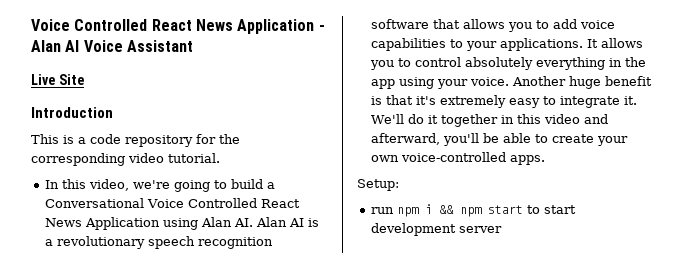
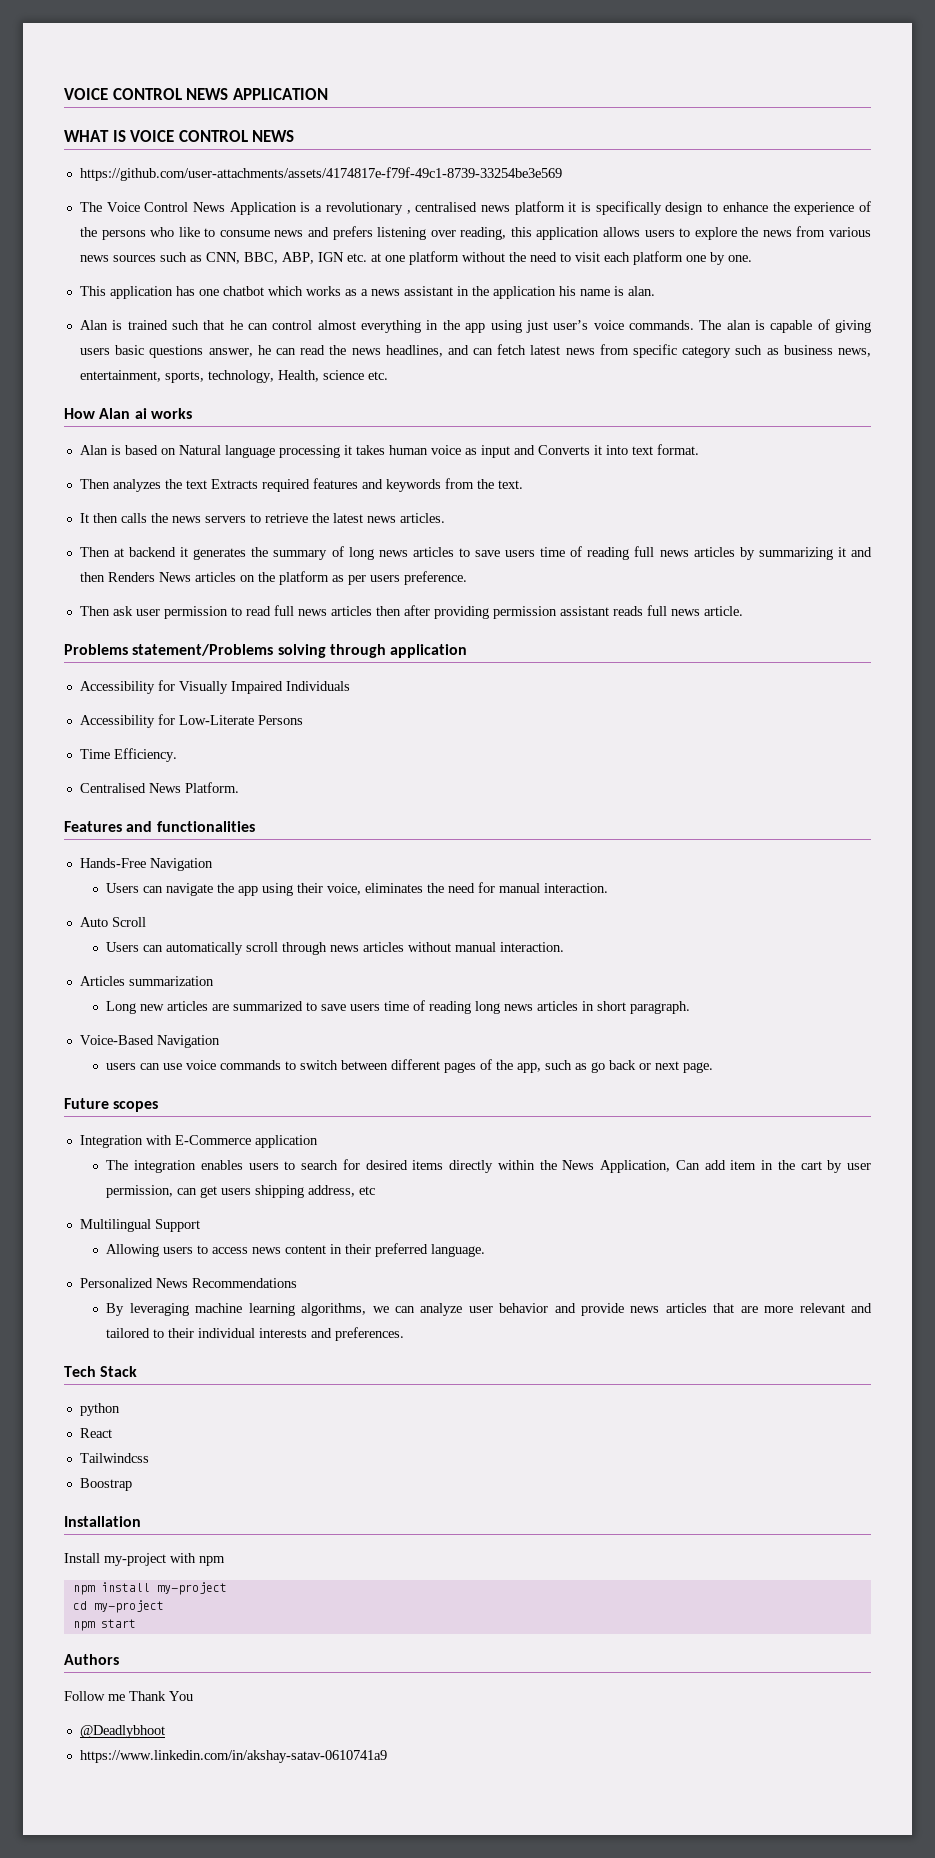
[31,19,325,34] [31,40,193,52] [31,74,84,85] [31,107,113,118] [31,134,240,147] [31,153,220,166] [44,179,275,192] [44,198,300,208] [44,217,319,230] [44,236,273,249] [370,19,615,32] [370,38,643,51] [369,57,533,70] Voice Controlled React News Application - Alan AI Voice Assistant // Live Site // Introduction // This is a code repository for the corresponding video tutorial. // In this video, we're going to build a Conversational Voice Controlled React News Application using Alan AI. Alan AI is a revolutionary speech recognition software that allows you to add voice capabilities to your applications. It allows you to control absolutely -> [64,88,328,100] [64,130,295,142] [79,167,562,181] [79,201,871,215] [79,226,871,240] [79,251,752,265] [79,286,655,299] [79,320,356,330] VOICE CONTROL NEWS APPLICATION // WHAT IS VOICE CONTROL NEWS // https://github.com/user-attachments/assets/4174817e-f79f-49c1-8739-33254be3e569 // The Voice Control News Application is a revolutionary , centralised news platform it is specifically design to enhance the experience of the persons who like to consume news and prefers listening over reading, this application allows users to explore the news from various news sources such as CNN, BBC, ABP, IGN etc. at one platform without the need to visit each platform one by one. // This application has one chatbot which works as a news assistant in the application his name is alan. // Alan is trained such that he can control almost
[436,76,652,89] [370,95,637,108] [370,114,608,127] [370,133,628,146] [370,152,545,165] [357,179,399,191] [370,204,576,217] [370,223,502,236] your voice. Another huge benefit is that it's extremely easy to integrate it. We'll do it together in this video and afterward, you'll be able to create your own voice-controlled apps. // Setup: // run npm i && npm start to start development server -> [525,319,872,333] [79,344,872,358] [79,370,388,383] [64,408,192,419] [79,444,699,458] [79,478,523,492] [79,513,445,523] [79,546,873,560] [79,571,467,585] [79,605,743,619] [64,644,468,658] [79,680,350,694] [79,714,303,728] [79,748,177,762] [79,782,239,793] [64,821,255,832] [79,858,213,871] [106,882,609,896] [79,917,146,927] [106,942,565,955] [79,976,214,986] [106,1000,691,1014] [79,1035,220,1048] [106,1059,714,1073] [64,1098,159,1112] [79,1135,318,1148] [106,1159,872,1173] [106,1185,376,1198] [79,1219,200,1232] [106,1243,486,1257] [79,1278,297,1288] [106,1303,872,1316] [106,1327,405,1341] [64,1366,138,1377] [79,1403,120,1416] [79,1428,112,1438] [79,1453,149,1463] [79,1478,132,1491] [64,1516,141,1527] [64,1553,225,1566] [72,1582,227,1595] [72,1600,164,1613] [72,1619,136,1631] [64,1654,119,1665] [64,1691,193,1701] [79,1725,165,1738] [79,1750,387,1763] just user’s voice commands. The alan is capable of giving users basic questions answer, he can read the news headlines, and can fetch latest news from specific category such as business news, entertainment, sports, technology, Health, science etc. // How Alan ai works // Alan is based on Natural language processing it takes human voice as input and Converts it into text format. // Then analyzes the text Extracts required features and keywords from the text. // It then calls the news servers to retrieve the latest news articles. // Then at backend it generates the summary of long news articles to save users time of reading full news articles by summarizing it and then Renders News articles on the platform as per users preference. // Then ask user permission to read full news articles then after providing permission assistant reads full news article. // Problems statement/Problems solving through application // Accessibility for Visually Impaired Individuals // Accessibility for Low-Literate Persons // Time Efficiency. // Centralised News Platform. // Features and functionalities // Hands-Free Navigation // Users can navigate the app using their voice, eliminates the need for manual interaction. // Auto Scroll // Users can automatically scroll through news articles without manual interaction. // Articles summarization // Long new articles are summarized to save users time of reading long news articles in short paragraph. // Voice-Based Navigation // users can use voice commands to switch between different pages of the app, such as go back or next page. // Future scopes // Integration with E-Commerce application // The integration enables users to search for desired items directly within the News Application, Can add item in the cart by user permission, can get users shipping address, etc // Multilingual Support // Allowing users to access news content in their preferred language. // Personalized News Recommendations // By leveraging machine learning algorithms, we can analyze user behavior and provide news articles that are more relevant and tailored to their individual interests and preferences. // Tech Stack // python // React // Tailwindcss // Boostrap // Installation // Install my-project with npm // npm install my-project // cd my-project // npm start // Authors // Follow me Thank You // @Deadlybhoot // https://www.linkedin.com/in/akshay-satav-0610741a9

